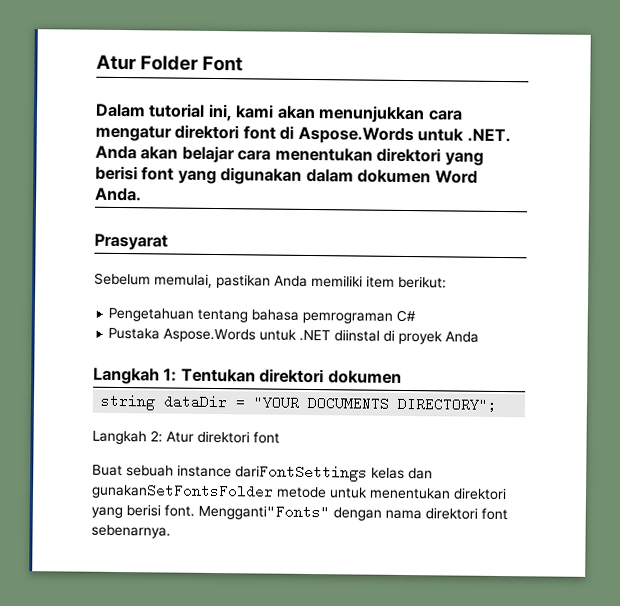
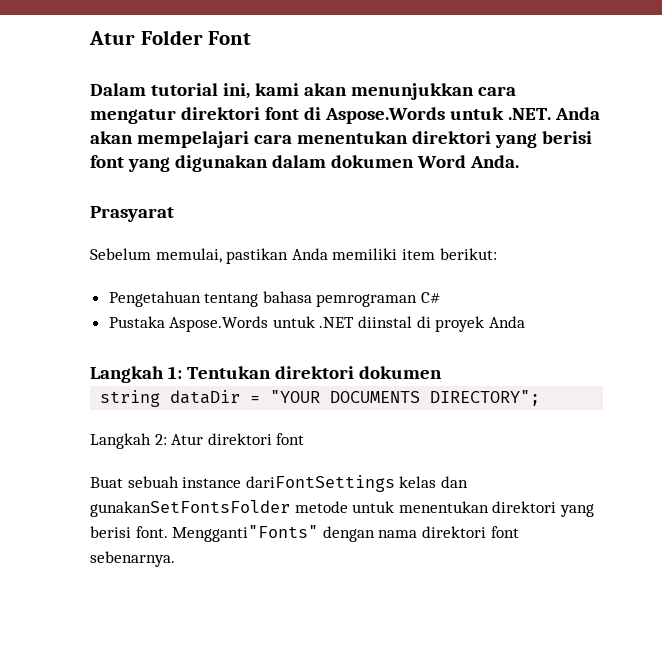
[181,145,235,164] belajar -> [136,131,249,148] mempelajari

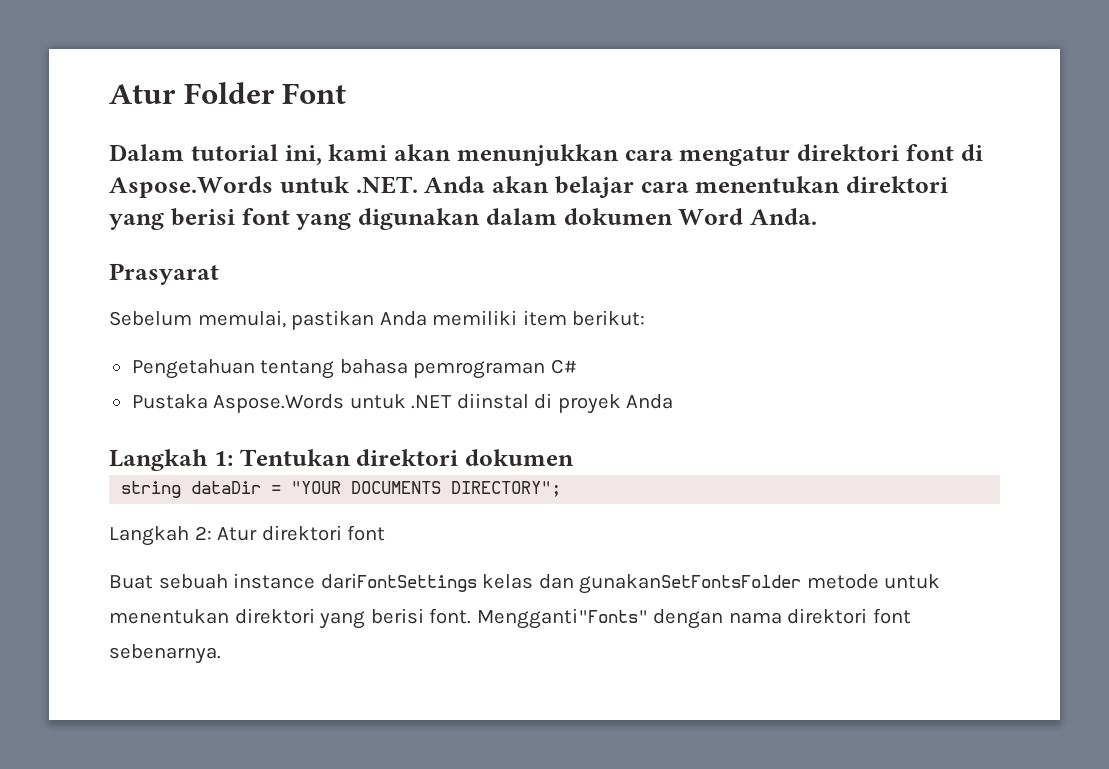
[136,131,249,148] mempelajari -> [554,176,634,198] belajar

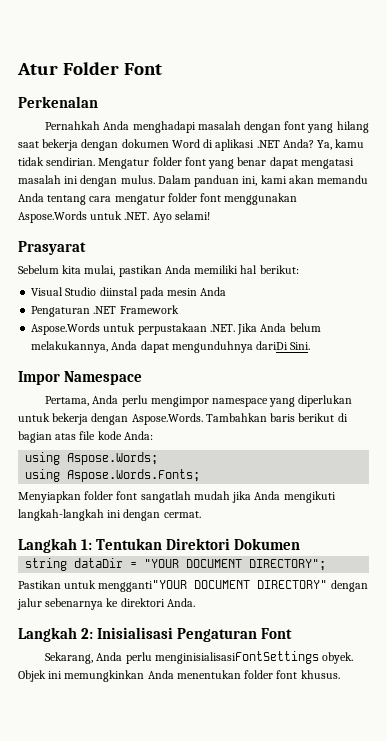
[109,144,983,166] [109,176,948,198] [109,208,817,230] Dalam tutorial ini, kami akan menunjukkan cara mengatur direktori font di Aspose.Words untuk .NET. Anda akan belajar cara menentukan direktori yang berisi font yang digunakan dalam dokumen Word Anda. -> [18,96,98,108] [45,121,369,133] [18,139,365,151] [18,157,354,169] [18,175,369,187] [18,193,298,205] [18,211,210,223] Perkenalan // Pernahkah Anda menghadapi masalah dengan font yang hilang saat bekerja dengan dokumen Word di aplikasi .NET Anda? Ya, kamu tidak sendirian. Mengatur folder font yang benar dapat mengatasi masalah ini dengan mulus. Dalam panduan ini, kami akan memandu Anda tentang cara mengatur folder font menggunakan Aspose.Words untuk .NET. Ayo selami!
[197,310,286,328] memulai, -> [62,265,116,276] kita mulai,
[522,310,567,326] item -> [240,265,258,274] hal
[131,359,577,379] [131,393,674,414] Pengetahuan tentang bahasa pemrograman C# // Pustaka Aspose.Words untuk .NET diinstal di proyek Anda -> [31,287,227,299] [31,305,179,317] [31,323,321,335] [31,341,311,353] [18,371,143,385] [45,395,353,407] [18,413,348,425] [18,431,153,443] [25,452,159,465] [25,469,201,482] [18,491,336,503] [18,509,201,521] Visual Studio diinstal pada mesin Anda // Pengaturan .NET Framework // Aspose.Words untuk perpustakaan .NET. Jika Anda belum melakukannya, Anda dapat mengunduhnya dariDi Sini. // Impor Namespace // Pertama, Anda perlu mengimpor namespace yang diperlukan untuk bekerja dengan Aspose.Words. Tambahkan baris berikut di bagian atas file kode Anda: // using Aspose.Words; // using Aspose.Words.Fonts; // Menyiapkan folder font sangatlah mudah jika Anda mengikuti langkah-langkah ini dengan cermat.
[356,449,574,466] direktori dokumen -> [166,538,301,550] Direktori Dokumen
[351,481,442,494] DOCUMENTS -> [186,559,243,568] DOCUMENT
[109,525,386,546] [109,573,941,594] [109,608,911,629] [109,644,221,664] Langkah 2: Atur direktori font // Buat sebuah instance dariFontSettings kelas dan gunakanSetFontsFolder metode untuk menentukan direktori yang berisi font. Mengganti"Fonts" dengan nama direktori font sebenarnya. -> [18,580,368,592] [17,598,195,610] [18,627,293,642] [45,651,353,664] [18,670,340,682] Pastikan untuk mengganti"YOUR DOCUMENT DIRECTORY" dengan jalur sebenarnya ke direktori Anda. // Langkah 2: Inisialisasi Pengaturan Font // Sekarang, Anda perlu menginisialisasiFontSettings obyek. Objek ini memungkinkan Anda menentukan folder font khusus.

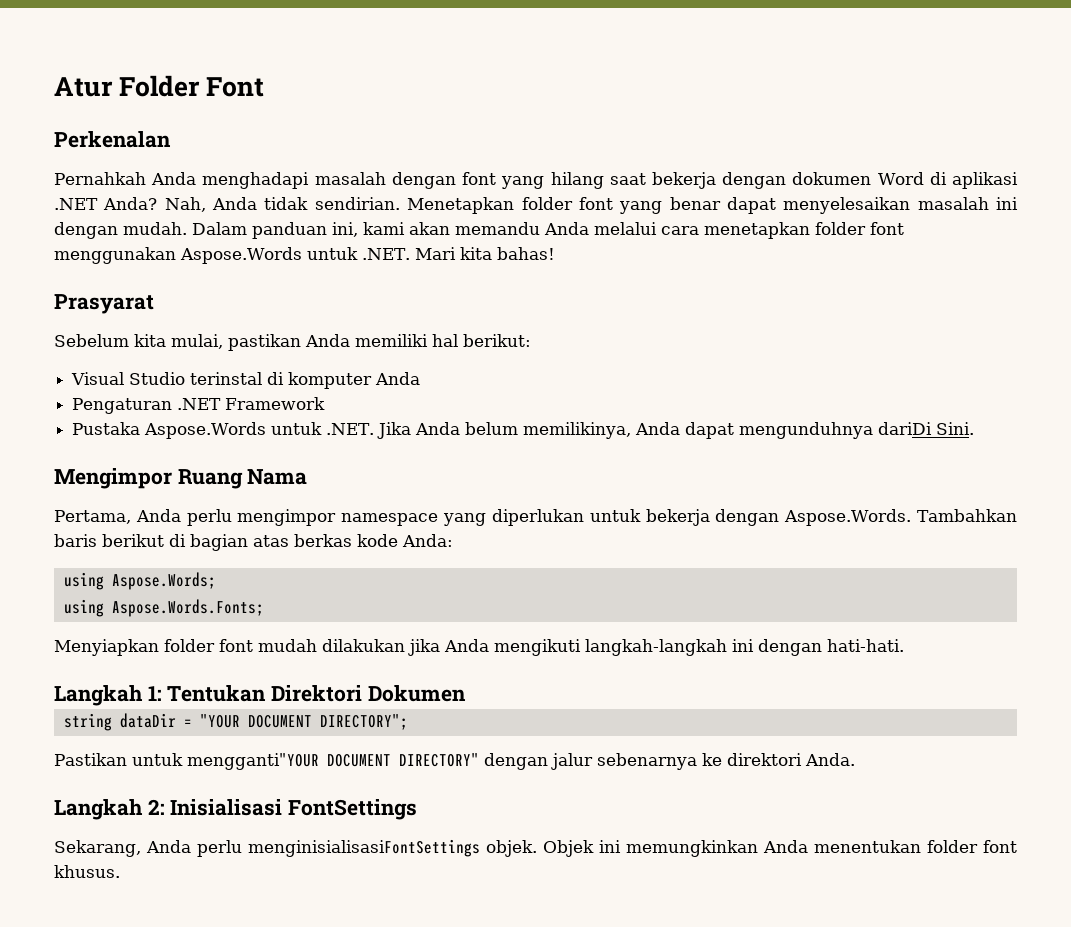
[317,139,365,150] Ya, kamu -> [164,197,258,212] Nah, Anda
[98,158,150,169] Mengatur -> [407,197,515,214] Menetapkan
[300,158,354,169] mengatasi -> [783,197,911,214] menyelesaikan
[120,175,155,184] mulus. -> [123,222,187,235] mudah.
[47,195,165,205] tentang cara mengatur -> [594,222,810,239] melalui cara menetapkan
[152,211,210,223] Ayo selami! -> [414,247,555,260] Mari kita bahas!
[99,287,198,299] diinstal pada mesin -> [190,372,373,389] terinstal di komputer
[31,323,207,335] Aspose.Words untuk perpustakaan -> [72,422,323,439] Pustaka Aspose.Words untuk
[31,341,109,353] melakukannya, -> [523,422,632,439] memilikinya,
[18,371,143,385] Impor Namespace -> [54,468,308,489] Mengimpor Ruang Nama
[79,431,96,440] file -> [294,534,352,547] berkas
[140,491,230,503] sangatlah mudah -> [258,639,405,652] mudah dilakukan
[163,511,201,518] cermat. -> [827,639,904,652] hati-hati.
[177,628,293,642] Pengaturan Font -> [288,799,418,820] FontSettings
[321,652,353,664] obyek. -> [486,840,537,857] objek.

